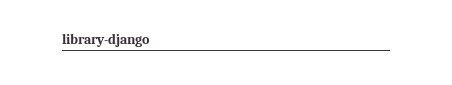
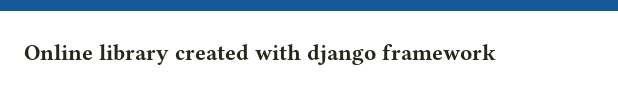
[62,33,150,47] library-django -> [24,44,497,65] Online library created with django framework

